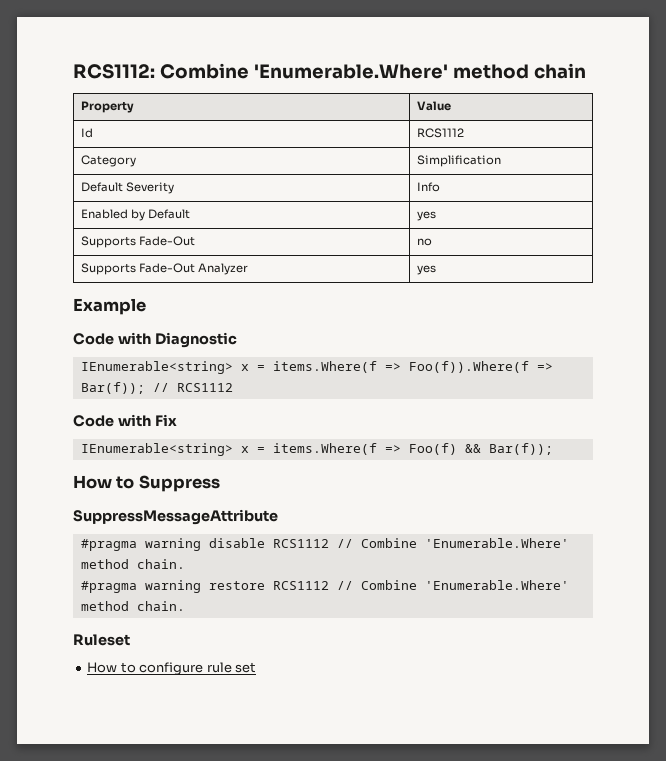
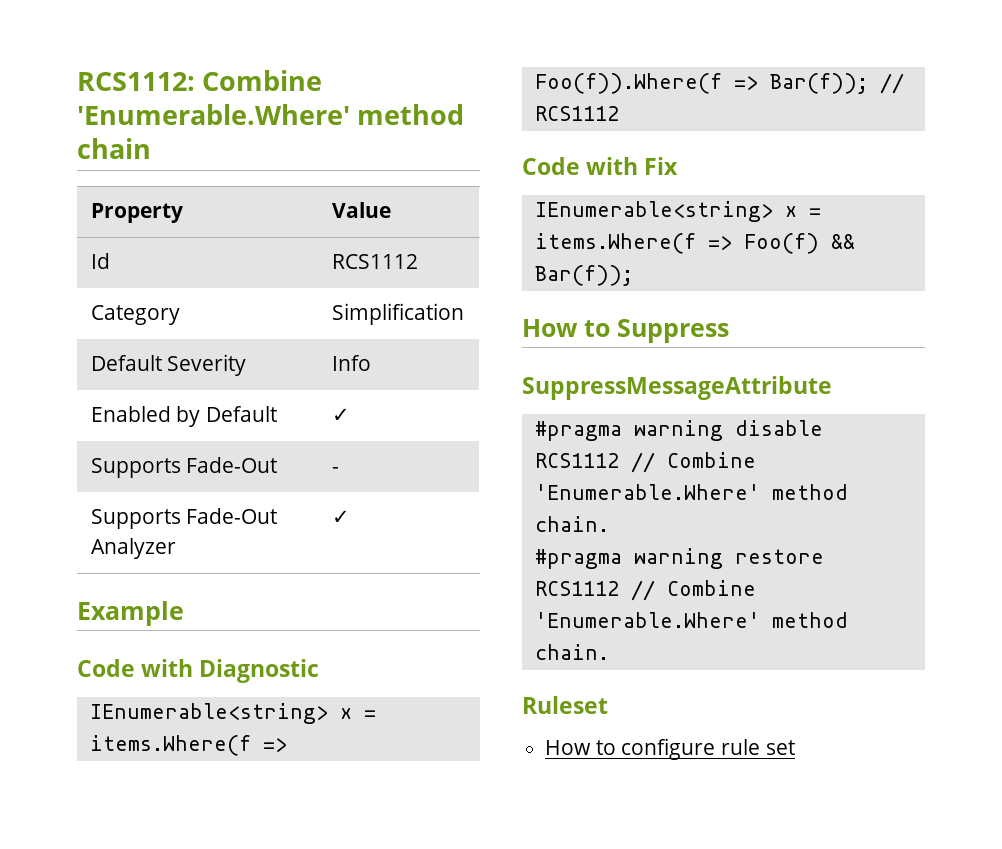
[416,211,436,221] yes -> [331,408,350,422] ✓
[416,238,432,246] no -> [331,467,339,473] -
[416,265,436,275] yes -> [331,510,350,524] ✓

